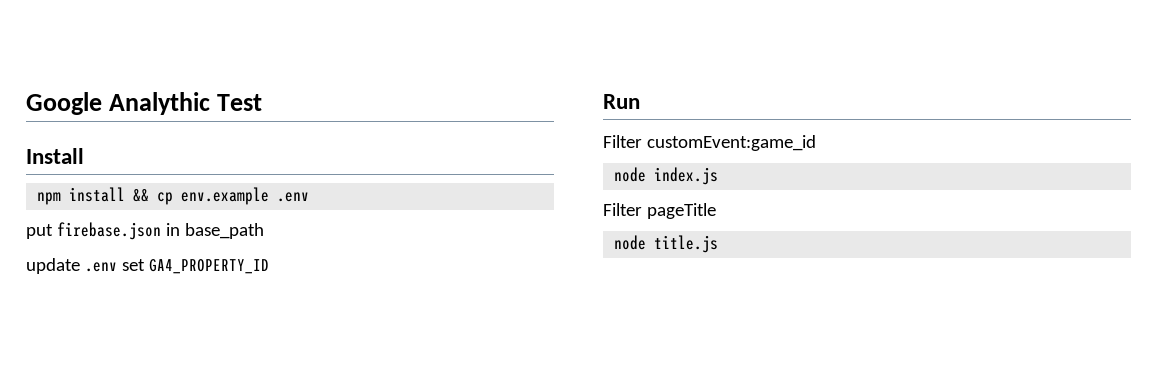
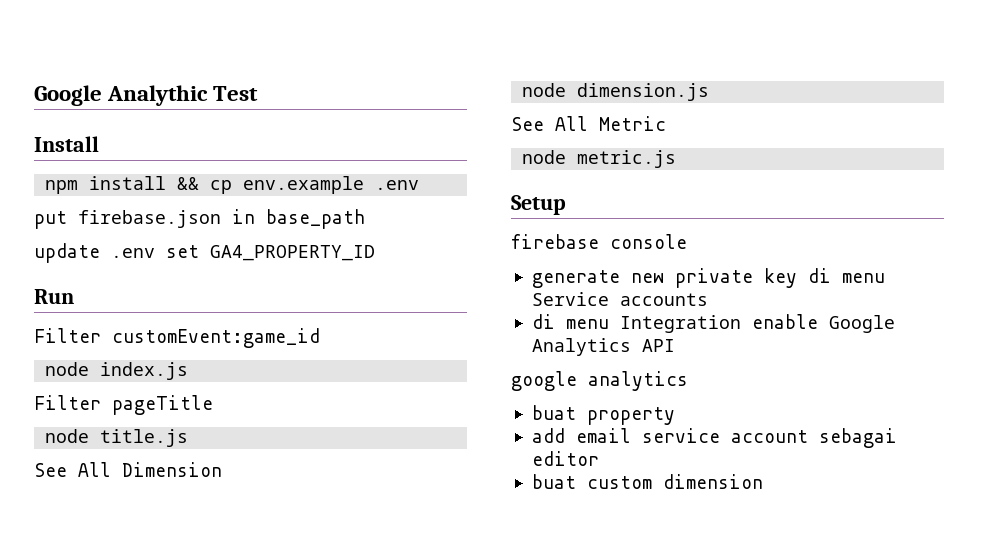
(719, 244) none -> [34,462,222,477] [522,83,710,101] [511,116,666,131] [522,150,677,168] [511,195,566,215] [511,234,687,249] [531,268,885,288] [531,292,708,306] [531,314,895,333] [531,338,675,356] [511,371,688,391] [531,405,675,425] [531,428,897,448] [531,451,599,466] [531,474,763,489] // See All Dimension // node dimension.js // See All Metric // node metric.js // Setup // firebase console // generate new private key di menu Service accounts // di menu Integration enable Google Analytics API // google analytics // buat property // add email service account sebagai editor // buat custom dimension

